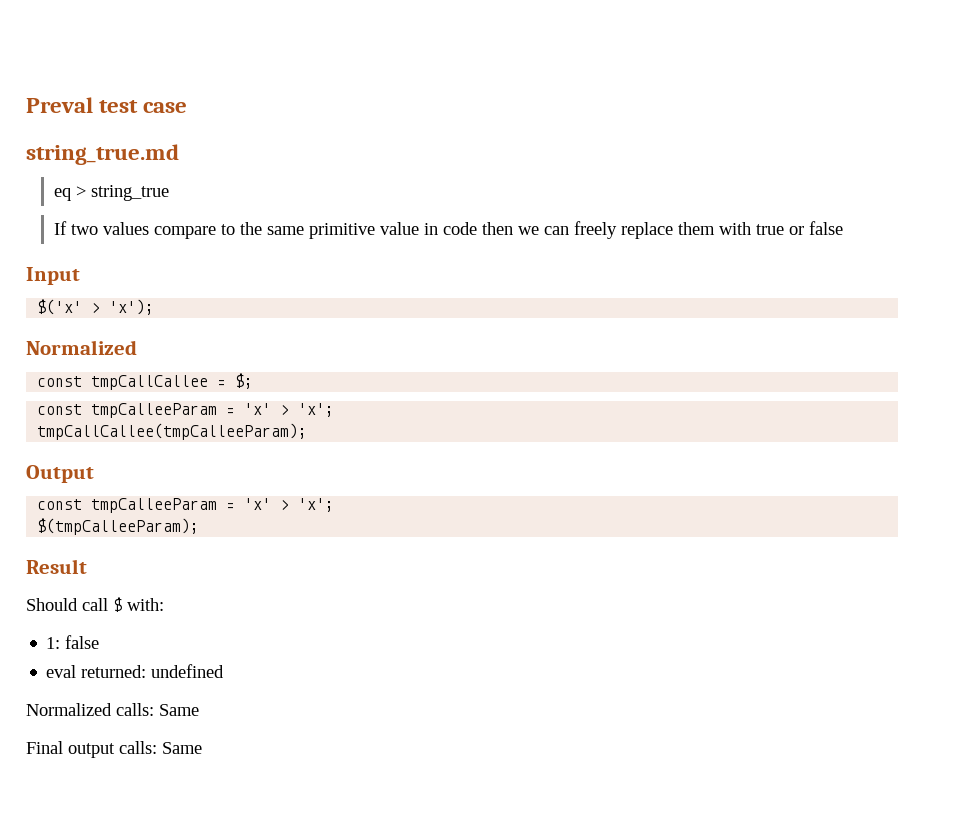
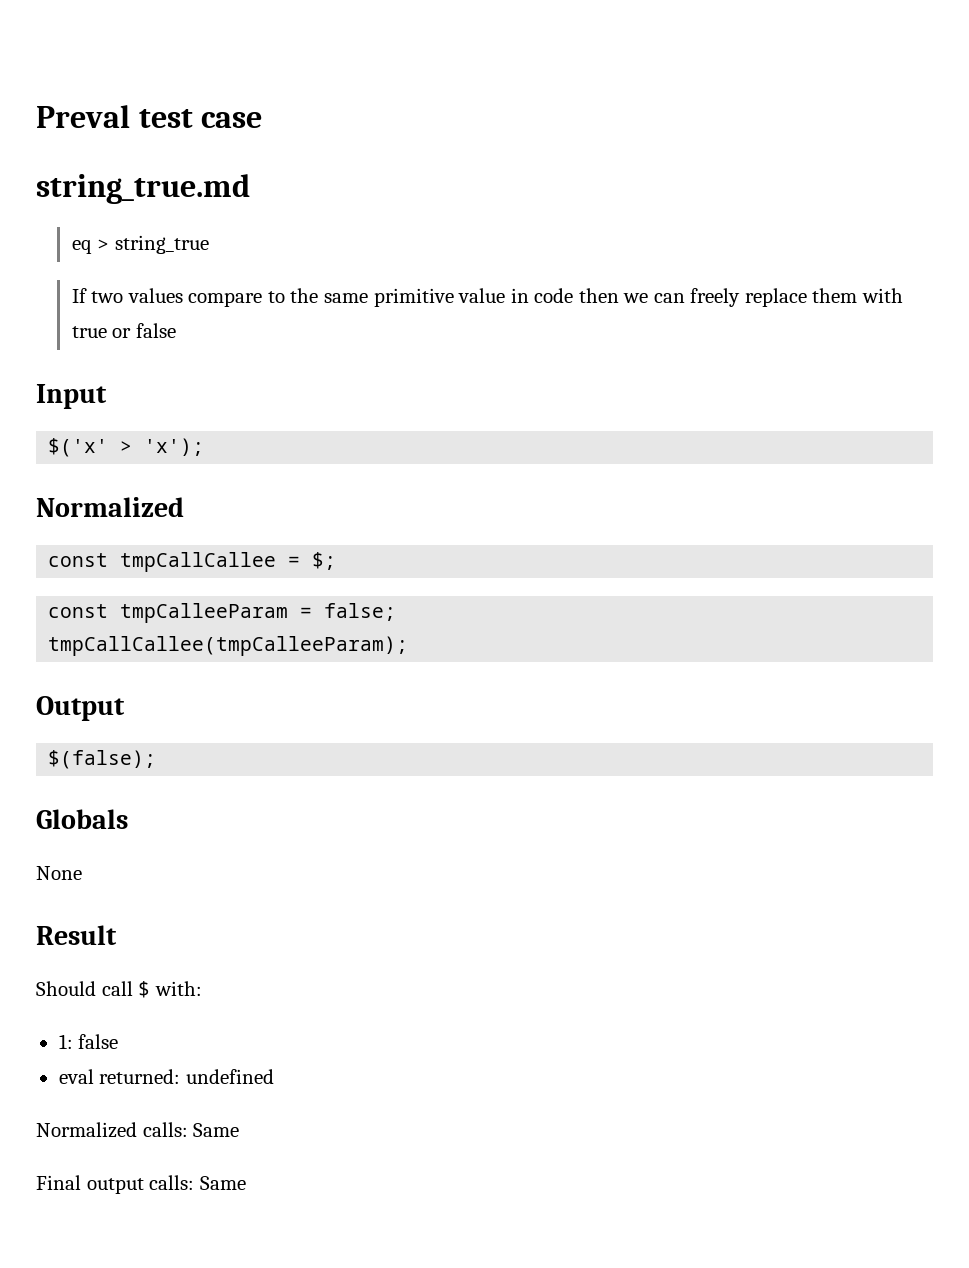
[244,403,335,417] 'x' > 'x'; -> [324,603,397,621] false;
[37,498,335,513] [37,518,200,535] const tmpCalleeParam = 'x' > 'x'; // $(tmpCalleeParam); -> [48,750,157,769] [36,809,128,829] [36,866,82,880] $(false); // Globals // None

